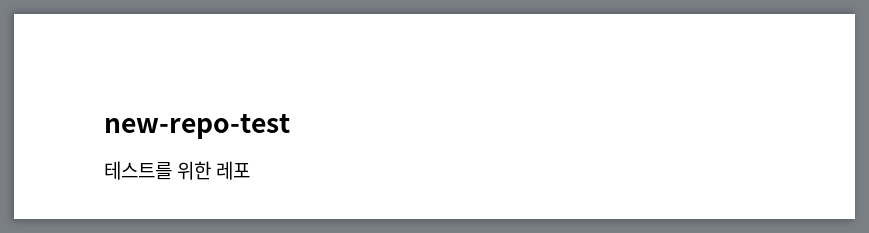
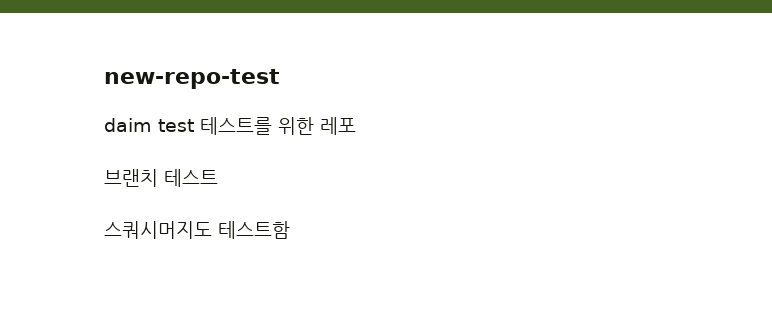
(290, 126) none -> [104,118,194,132] daim test
(251, 170) none -> [104,169,218,187] [104,221,290,239] // 브랜치 테스트 // 스쿼시머지도 테스트함

